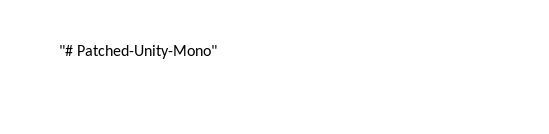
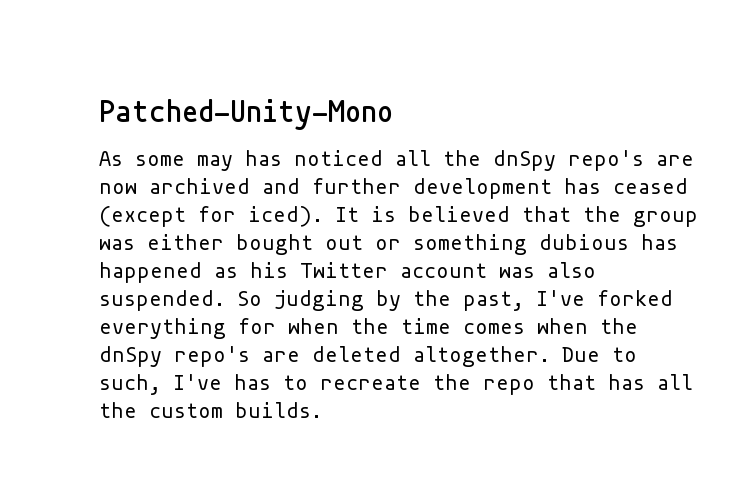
[59,45,218,59] "# Patched-Unity-Mono" -> [99,99,393,130] [99,150,694,171] [99,178,688,199] [99,206,698,227] [99,234,678,255] [99,262,596,283] [99,290,673,311] [99,318,638,339] [99,346,637,367] [99,374,693,395] [99,402,322,418] Patched-Unity-Mono // As some may has noticed all the dnSpy repo's are now archived and further development has ceased (except for iced). It is believed that the group was either bought out or something dubious has happened as his Twitter account was also suspended. So judging by the past, I've forked everything for when the time comes when the dnSpy repo's are deleted altogether. Due to such, I've has to recreate the repo that has all the custom builds.

